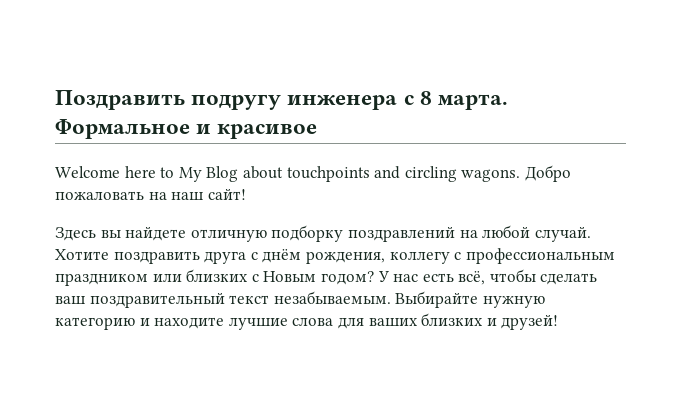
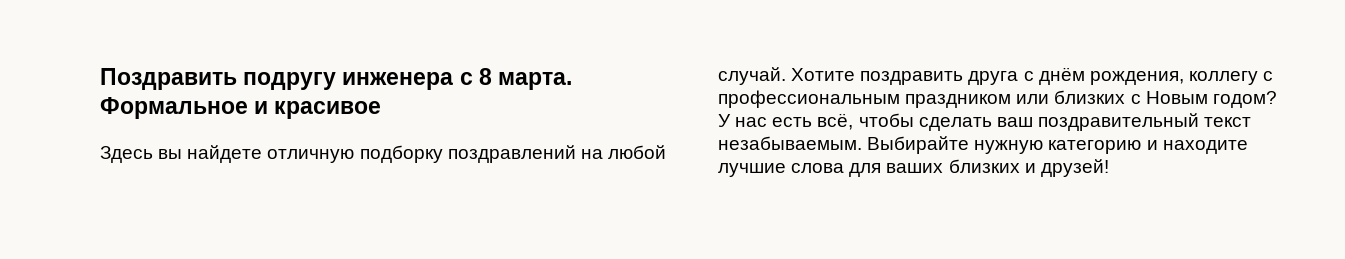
[55,165,571,182] [55,188,246,201] // Welcome here to My Blog about touchpoints and circling wagons. Добро пожаловать на наш сайт! -> (382, 110) none

